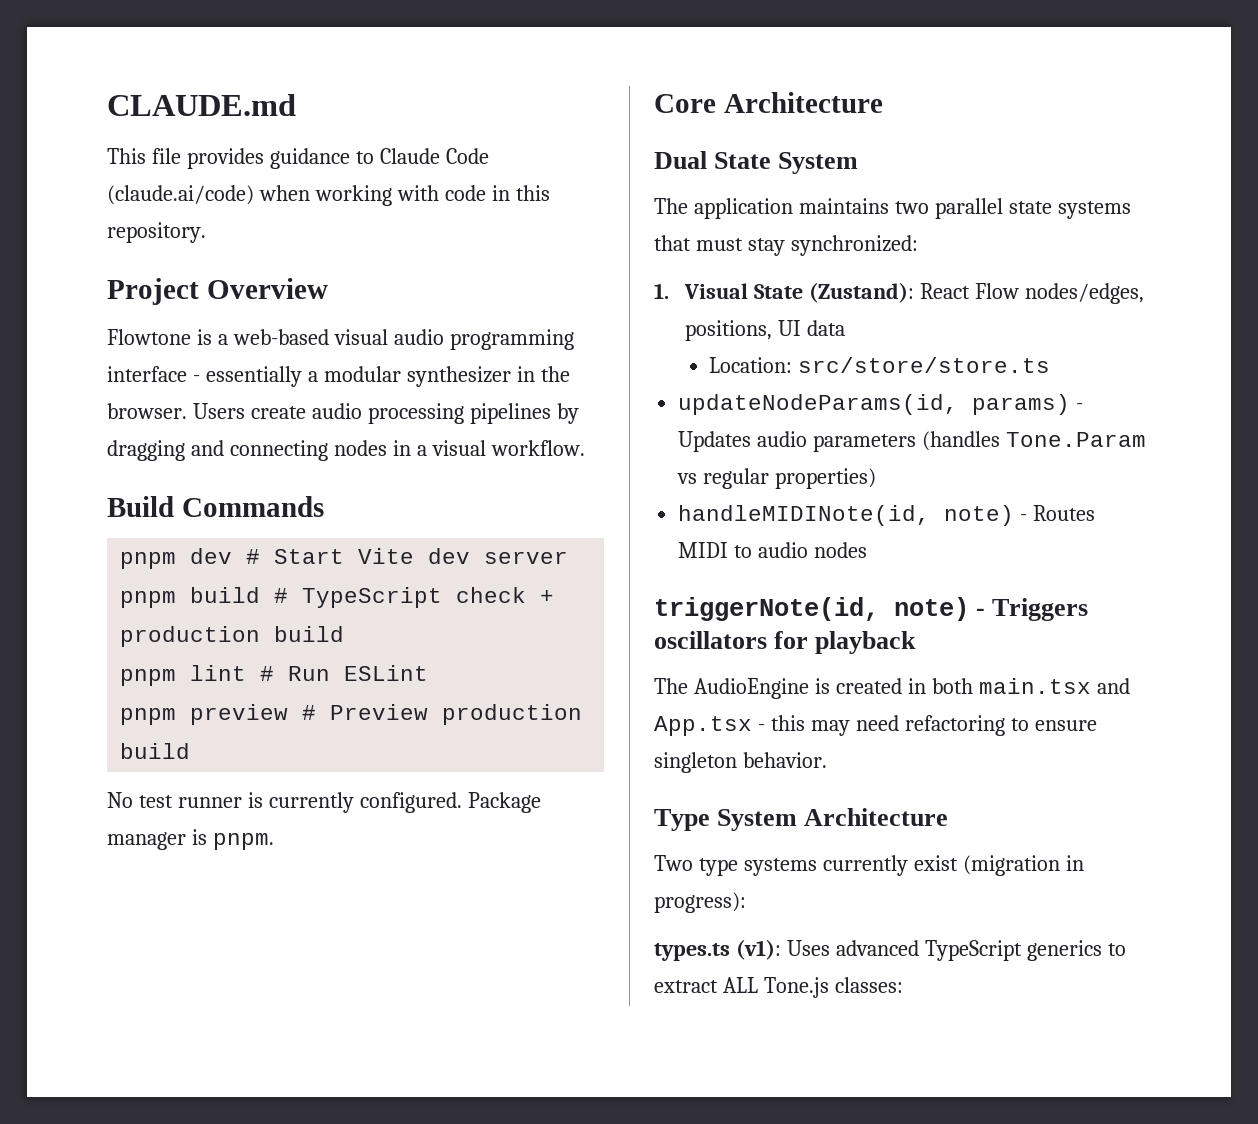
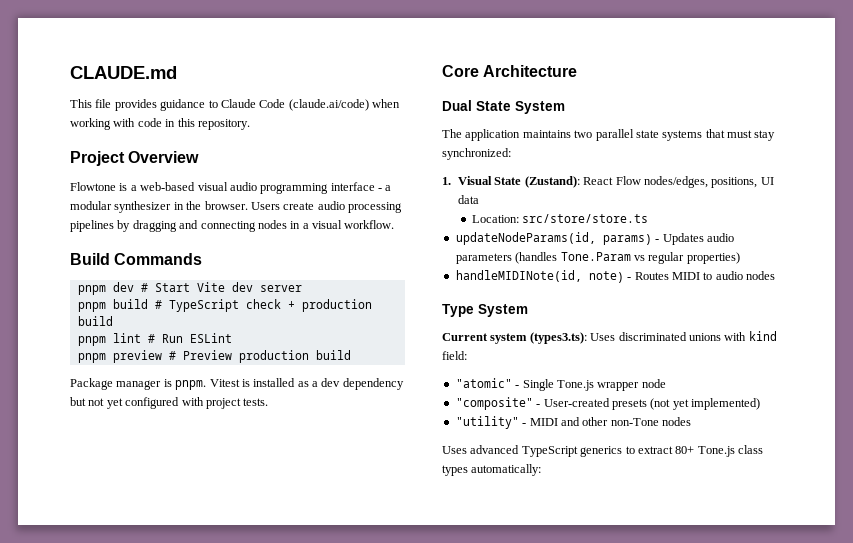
[205,366,302,387] essentially -> (382, 189) none
[107,792,541,813] [107,829,274,850] No test runner is currently configured. Package manager is pnpm. -> [70,378,404,390] [70,397,269,409] Package manager is pnpm. Vitest is installed as a dev dependency but not yet configured with project tests.
[654,597,1089,621] [654,631,917,654] [654,678,1130,699] [654,715,1097,736] [654,752,827,773] [654,808,949,831] [654,855,1084,876] [654,892,746,913] [654,939,781,961] triggerNote(id, note) - Triggers oscillators for playback // The AudioEngine is created in both main.tsx and App.tsx - this may need refactoring to ensure singleton behavior. // Type System Architecture // Two type systems currently exist (migration in progress): // types.ts (v1): -> [442,304,528,317] [442,331,777,344] [442,351,467,360] [455,378,666,391] [455,397,760,410] [455,416,691,429] Type System // Current system (types3.ts): Uses discriminated unions with kind field: // "atomic" - Single Tone.js wrapper node // "composite" - User-created presets (not yet implemented) // "utility" - MIDI and other non-Tone nodes //
[722,977,903,998] ALL Tone.js classes: -> [675,445,763,457] [442,464,542,476] 80+ Tone.js class types automatically:

